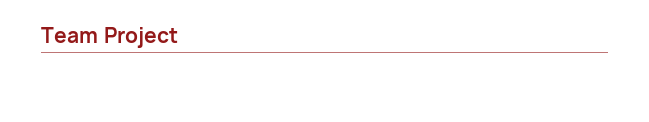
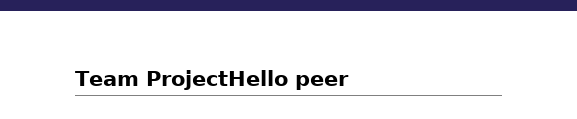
[103,27,178,48] Project -> [145,70,349,90] ProjectHello peer

